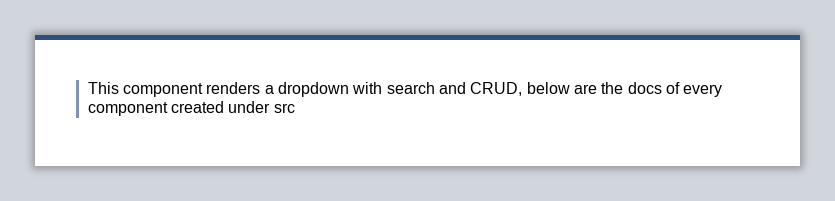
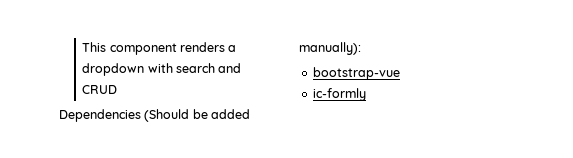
[470,82,723,97] [87,101,295,116] CRUD, below are the docs of every component created under src -> [82,85,118,94] [59,109,251,122] [299,42,361,55] [312,67,400,80] [312,88,366,101] CRUD // Dependencies (Should be added manually): // bootstrap-vue // ic-formly

